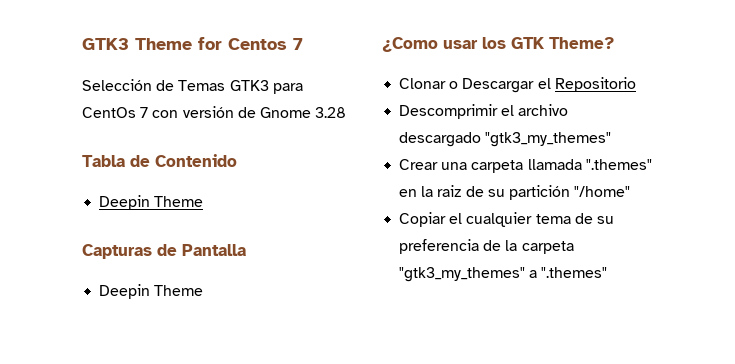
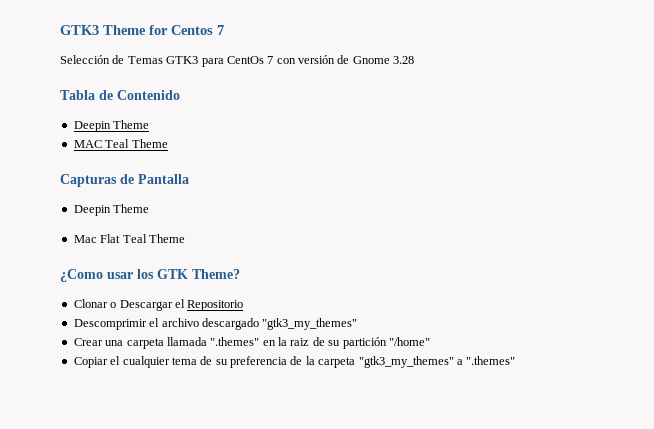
(204, 201) none -> [73,139,168,148] // MAC Teal Theme
(204, 290) none -> [73,234,185,243] // Mac Flat Teal Theme

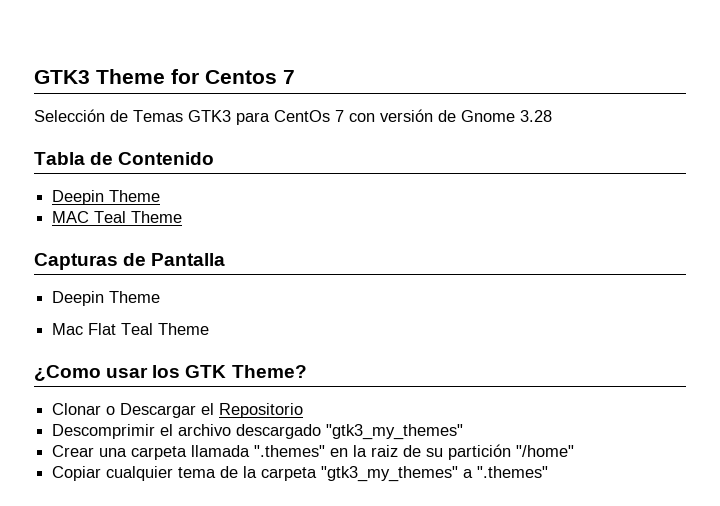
[110,356,121,365] el -> (102, 473) none
[215,356,303,368] su preferencia de -> (239, 472) none

